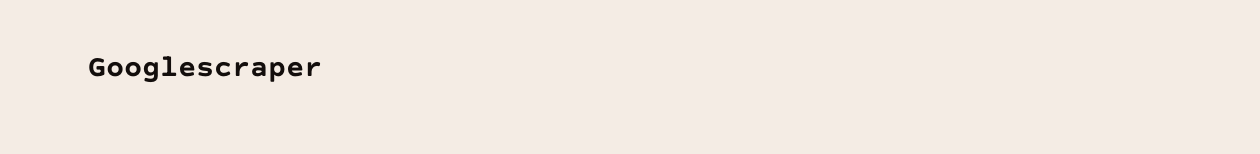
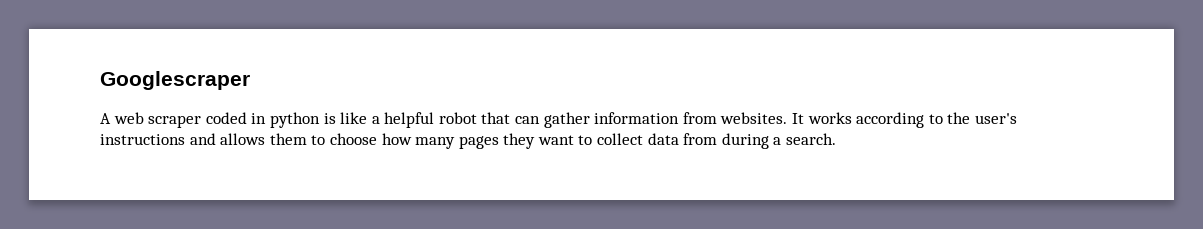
(322, 69) none -> [100,112,1017,128] [100,133,837,149] // A web scraper coded in python is like a helpful robot that can gather information from websites. It works according to the user's instructions and allows them to choose how many pages they want to collect data from during a search.

